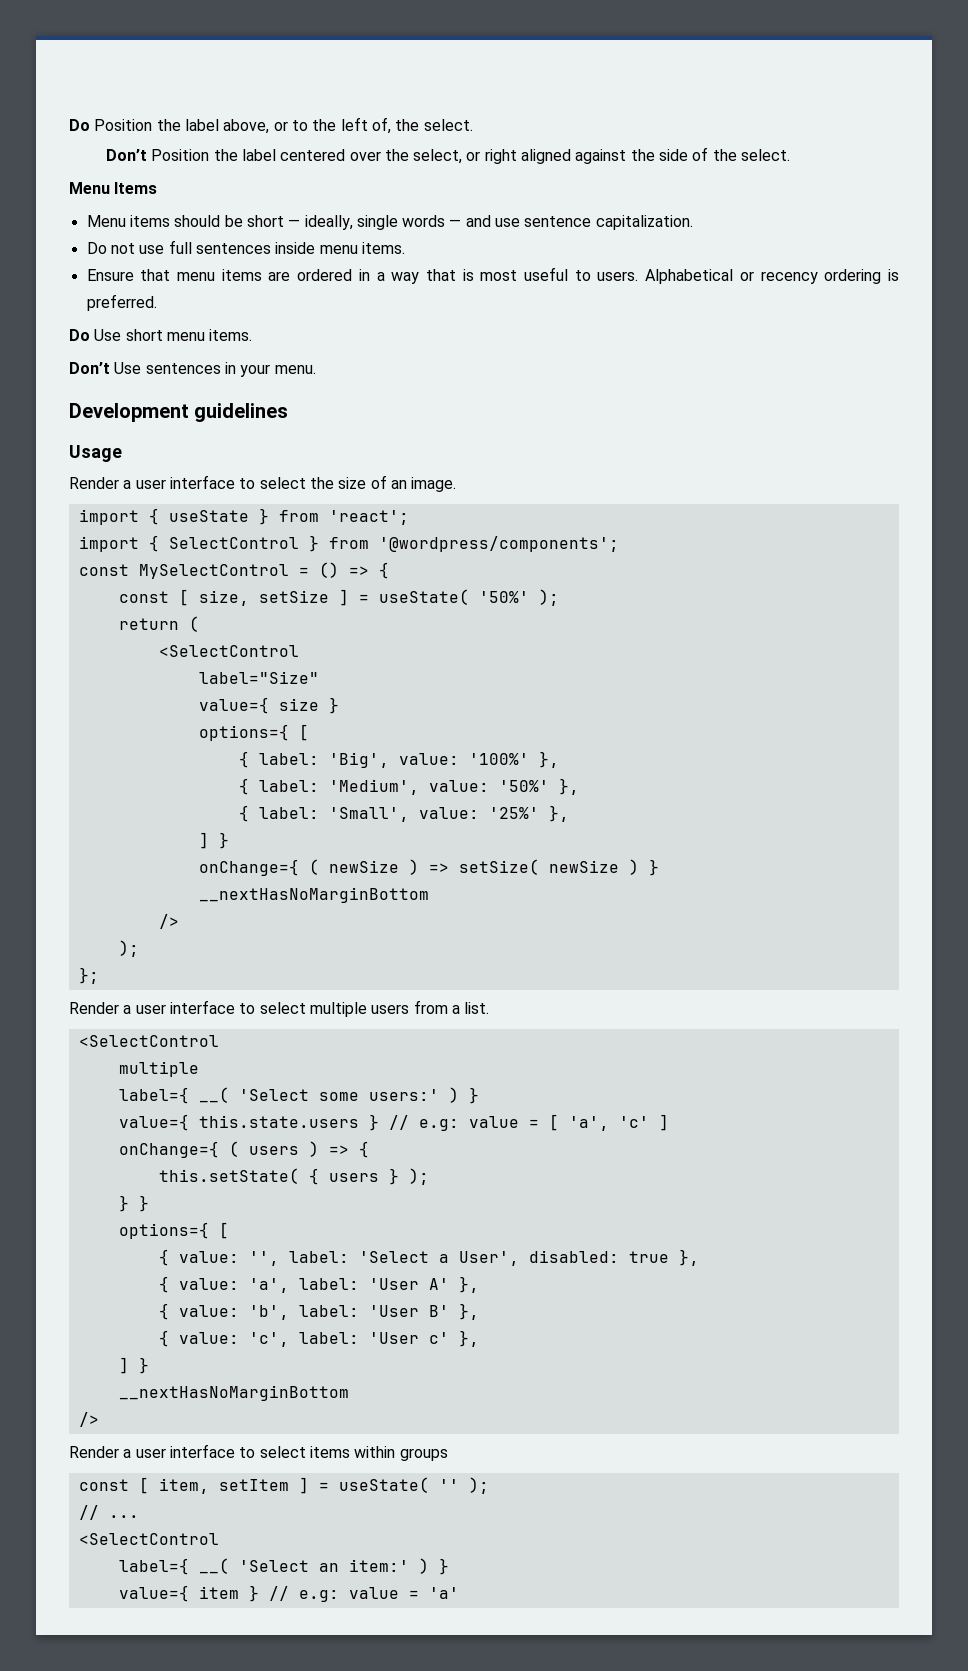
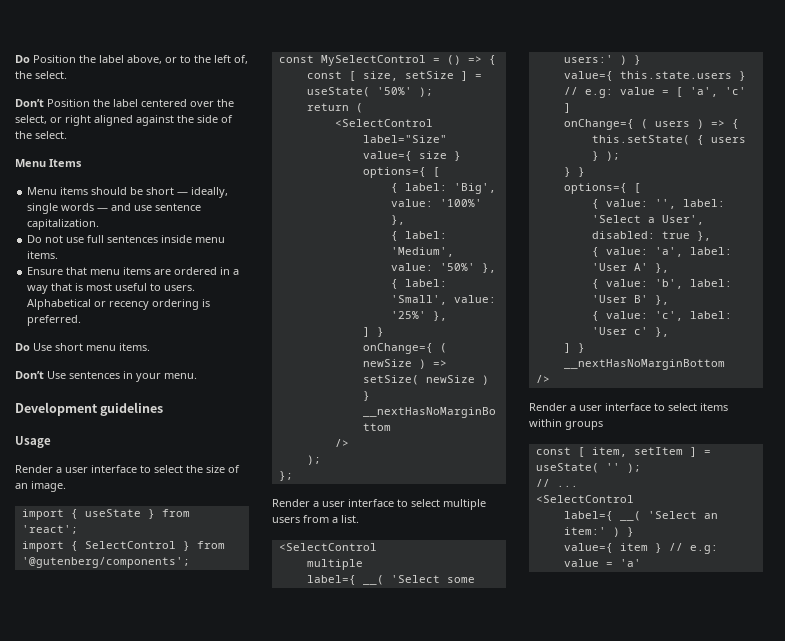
[378,536,619,552] '@wordpress/components'; -> [21,557,190,568] '@gutenberg/components';

